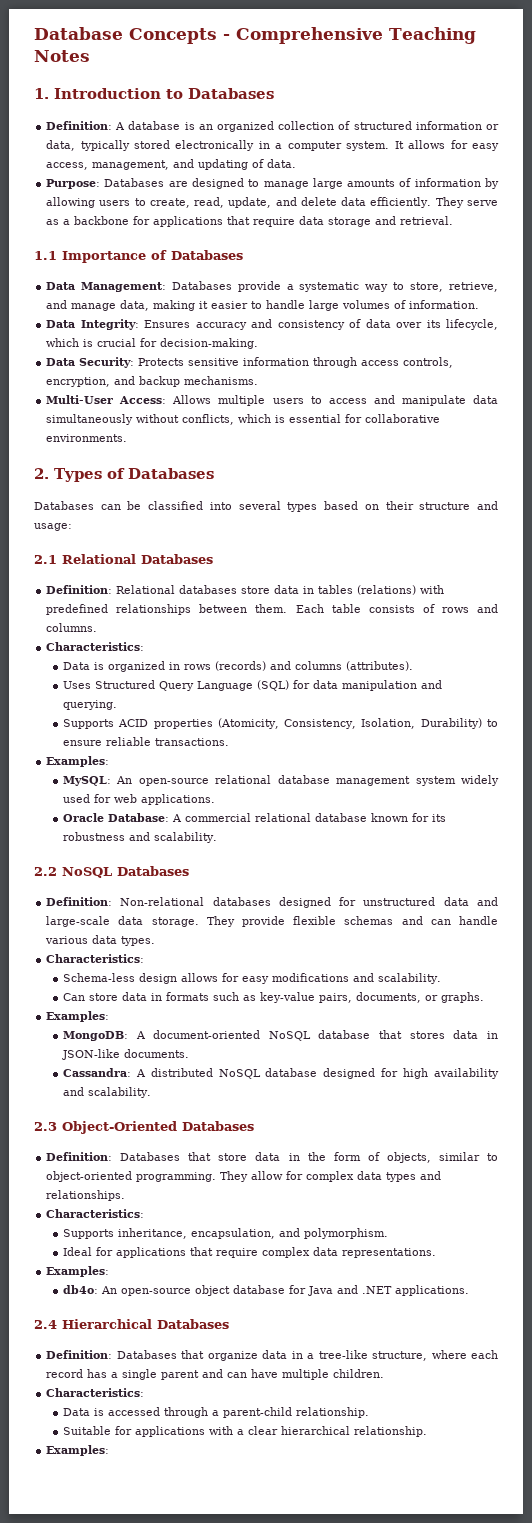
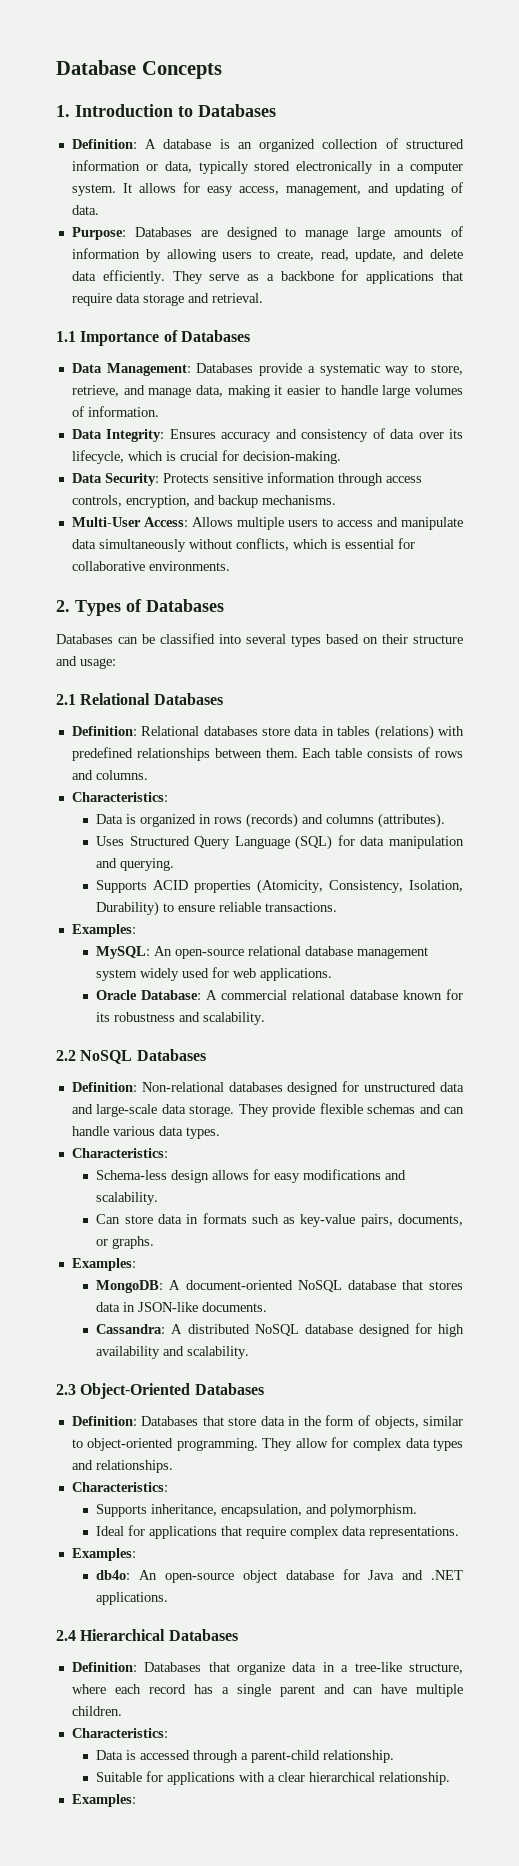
[223,27,476,44] [34,50,90,62] - Comprehensive Teaching Notes -> (222, 70) none

